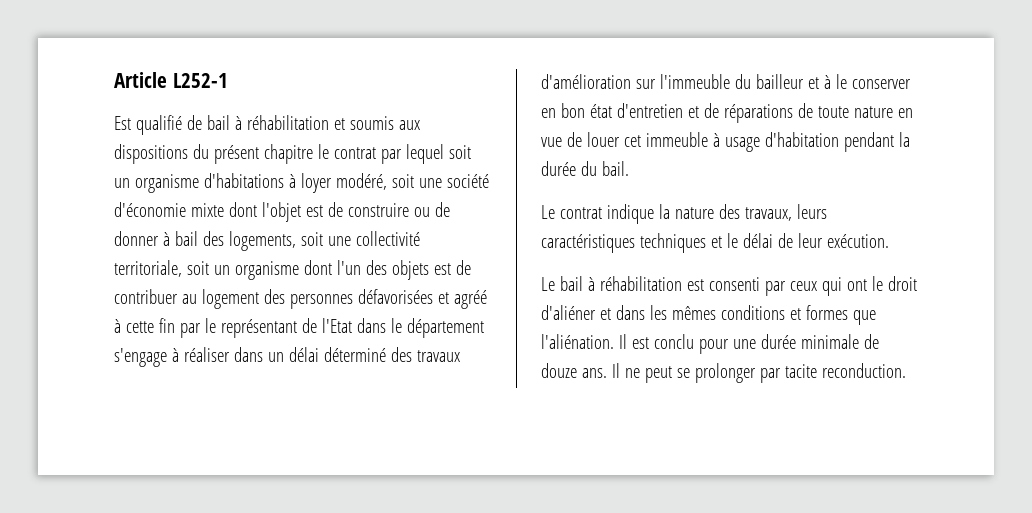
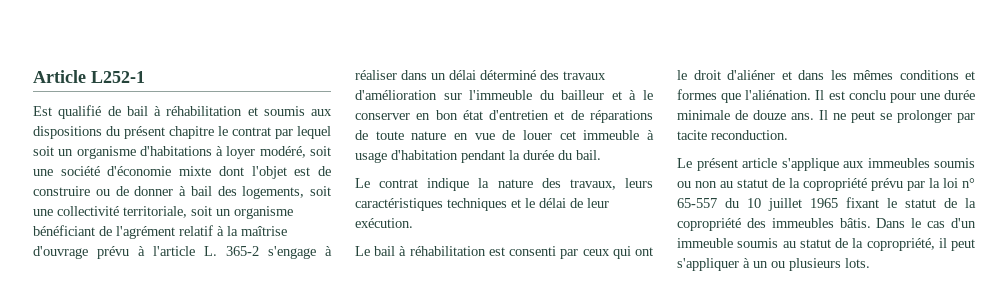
[303,260,471,280] [114,289,487,309] [114,318,484,338] dont l'un des objets est de contribuer au logement des personnes défavorisées et agréé à cette fin par le représentant de l'Etat dans le département -> [33,225,287,239] [33,246,259,259] bénéficiant de l'agrément relatif à la maîtrise d'ouvrage prévu à l'article L. 365-2
(906, 370) none -> [677,158,975,171] [677,178,975,191] [677,197,976,211] [677,218,976,231] [677,238,975,251] [677,258,870,271] // Le présent article s'applique aux immeubles soumis ou non au statut de la copropriété prévu par la loi n° 65-557 du 10 juillet 1965 fixant le statut de la copropriété des immeubles bâtis. Dans le cas d'un immeuble soumis au statut de la copropriété, il peut s'appliquer à un ou plusieurs lots.

